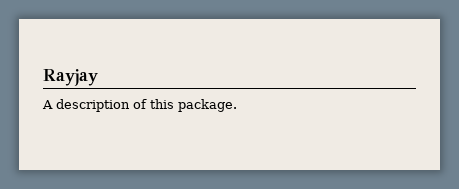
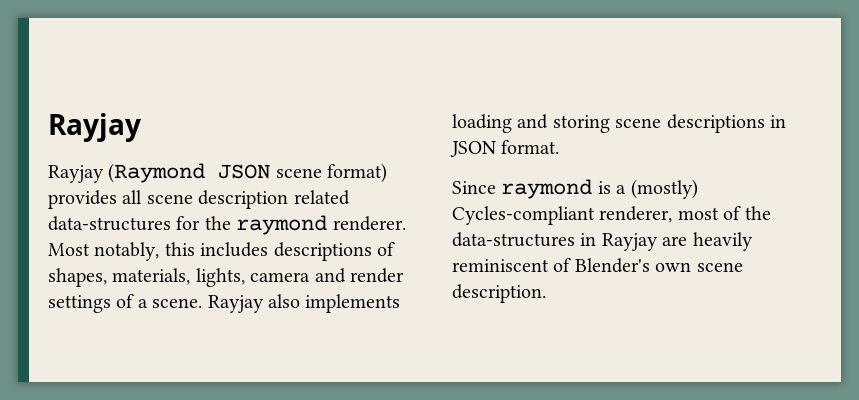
[42,99,237,112] A description of this package. -> [48,163,388,183] [48,190,350,209] [48,215,406,235] [48,242,395,261] [48,268,404,287] [48,294,401,313] [452,114,786,133] [450,140,560,157] [452,179,698,199] [452,206,771,225] [452,232,753,251] [452,258,743,273] [452,284,546,303] Rayjay (Raymond JSON scene format) provides all scene description related data-structures for the raymond renderer. Most notably, this includes descriptions of shapes, materials, lights, camera and render settings of a scene. Rayjay also implements loading and storing scene descriptions in JSON format. // Since raymond is a (mostly) Cycles-compliant renderer, most of the data-structures in Rayjay are heavily reminiscent of Blender's own scene description.

